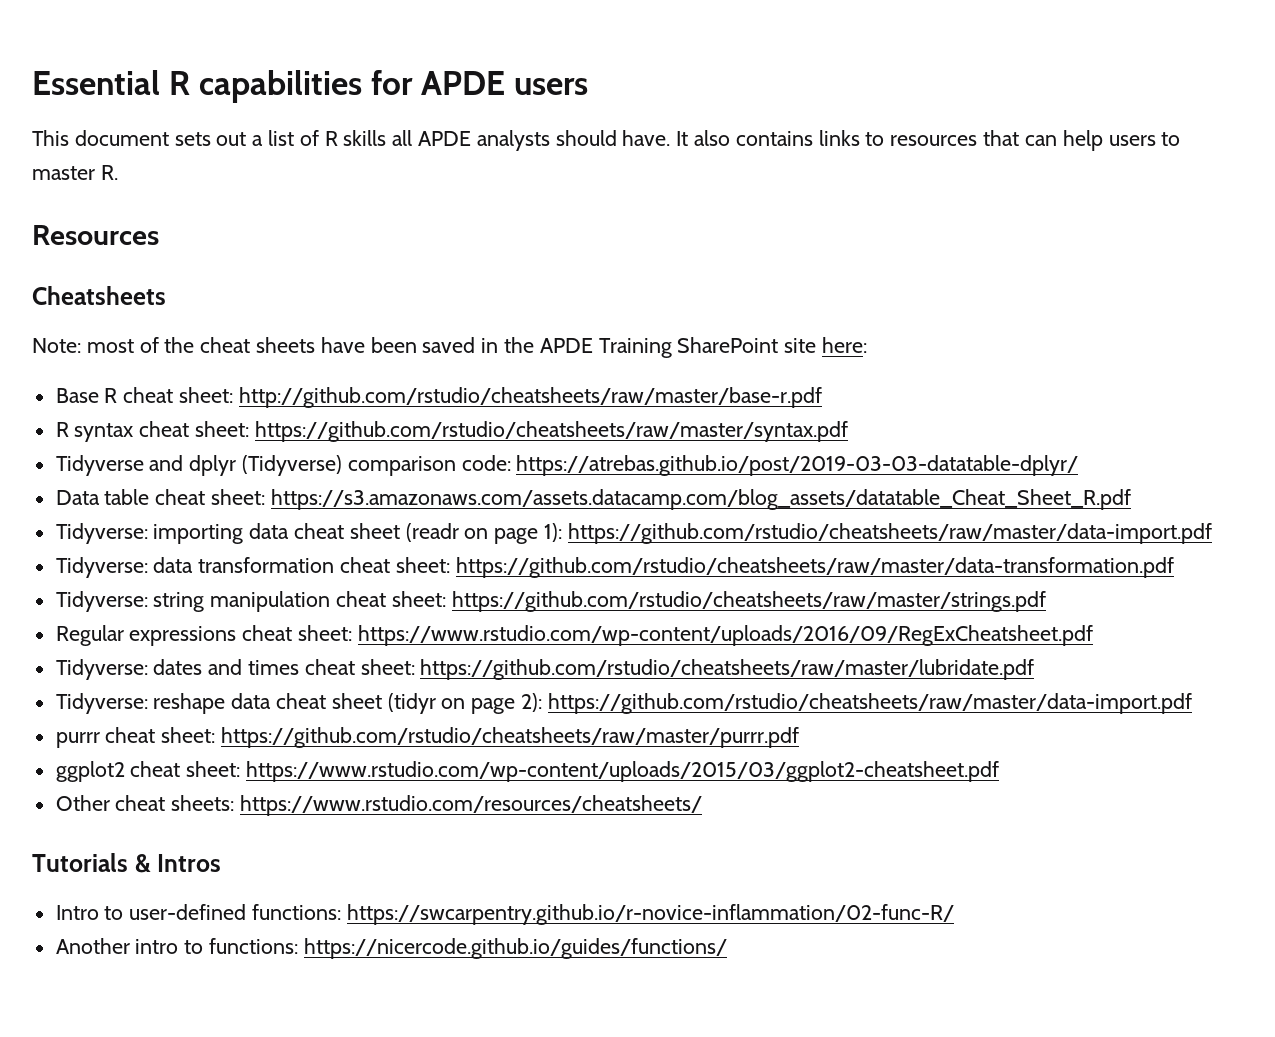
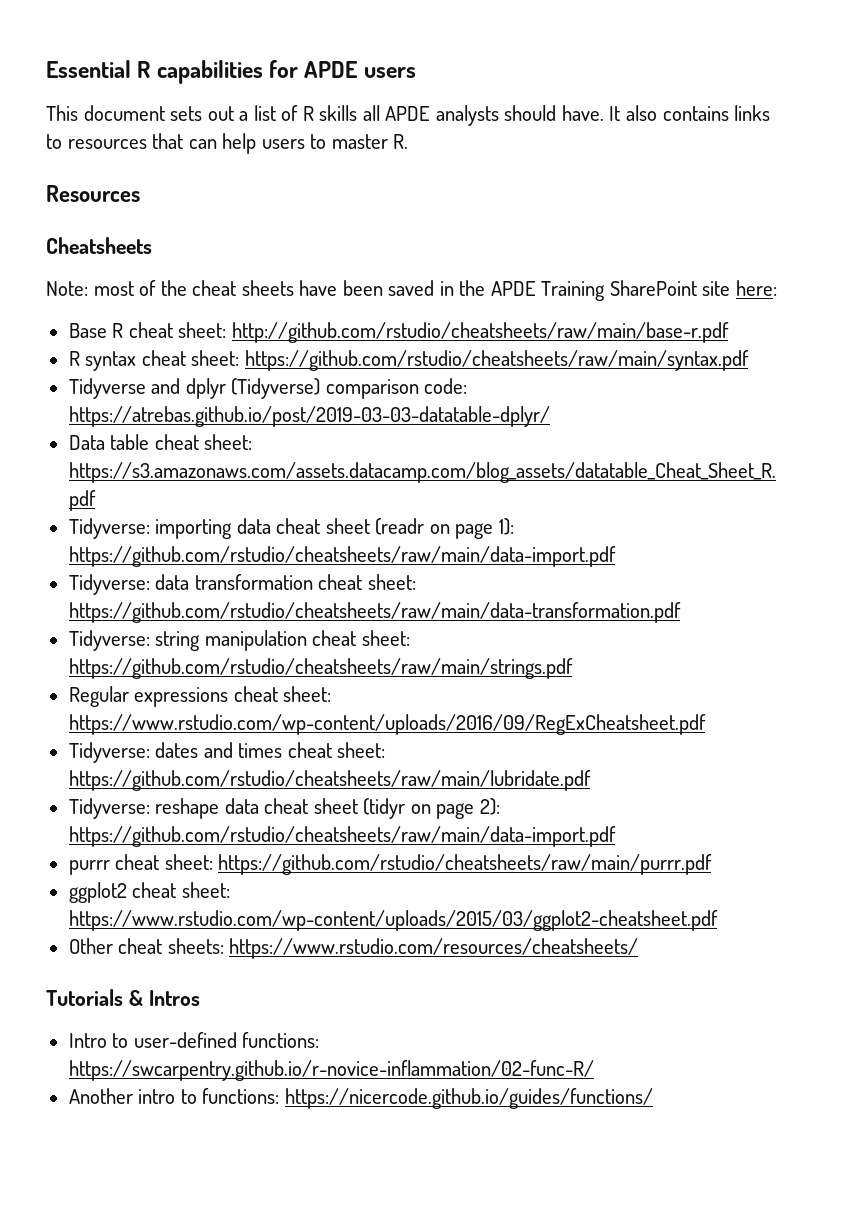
[238,387,822,408] http://github.com/rstudio/cheatsheets/raw/master/base-r.pdf -> [231,322,729,343] http://github.com/rstudio/cheatsheets/raw/main/base-r.pdf
[254,421,848,442] https://github.com/rstudio/cheatsheets/raw/master/syntax.pdf -> [244,350,749,371] https://github.com/rstudio/cheatsheets/raw/main/syntax.pdf
[567,523,1212,544] https://github.com/rstudio/cheatsheets/raw/master/data-import.pdf -> [68,546,617,567] https://github.com/rstudio/cheatsheets/raw/main/data-import.pdf
[455,557,1174,578] https://github.com/rstudio/cheatsheets/raw/master/data-transformation.pdf -> [68,602,682,623] https://github.com/rstudio/cheatsheets/raw/main/data-transformation.pdf
[451,591,1046,612] https://github.com/rstudio/cheatsheets/raw/master/strings.pdf -> [68,658,574,679] https://github.com/rstudio/cheatsheets/raw/main/strings.pdf
[420,659,1035,680] https://github.com/rstudio/cheatsheets/raw/master/lubridate.pdf -> [68,770,592,791] https://github.com/rstudio/cheatsheets/raw/main/lubridate.pdf
[547,693,1192,714] https://github.com/rstudio/cheatsheets/raw/master/data-import.pdf -> [68,826,617,847] https://github.com/rstudio/cheatsheets/raw/main/data-import.pdf
[221,727,800,748] https://github.com/rstudio/cheatsheets/raw/master/purrr.pdf -> [218,854,713,875] https://github.com/rstudio/cheatsheets/raw/main/purrr.pdf

